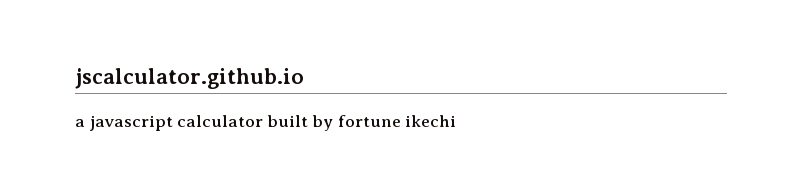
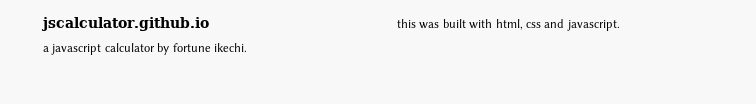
[267,115,309,127] built -> (155, 47) none
[405,115,457,127] ikechi -> [213,43,247,52] [397,19,620,31] ikechi. // this was built with html, css and javascript.

